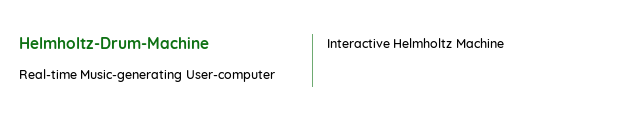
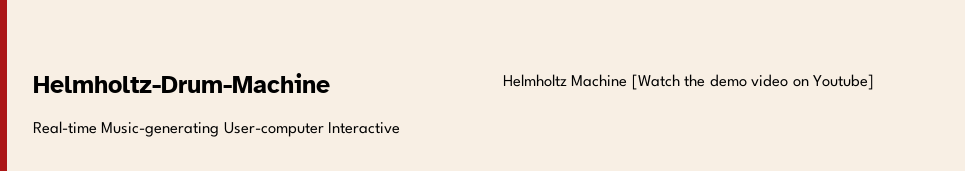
(504, 43) none -> [631,74,875,90] [Watch the demo video on Youtube]

